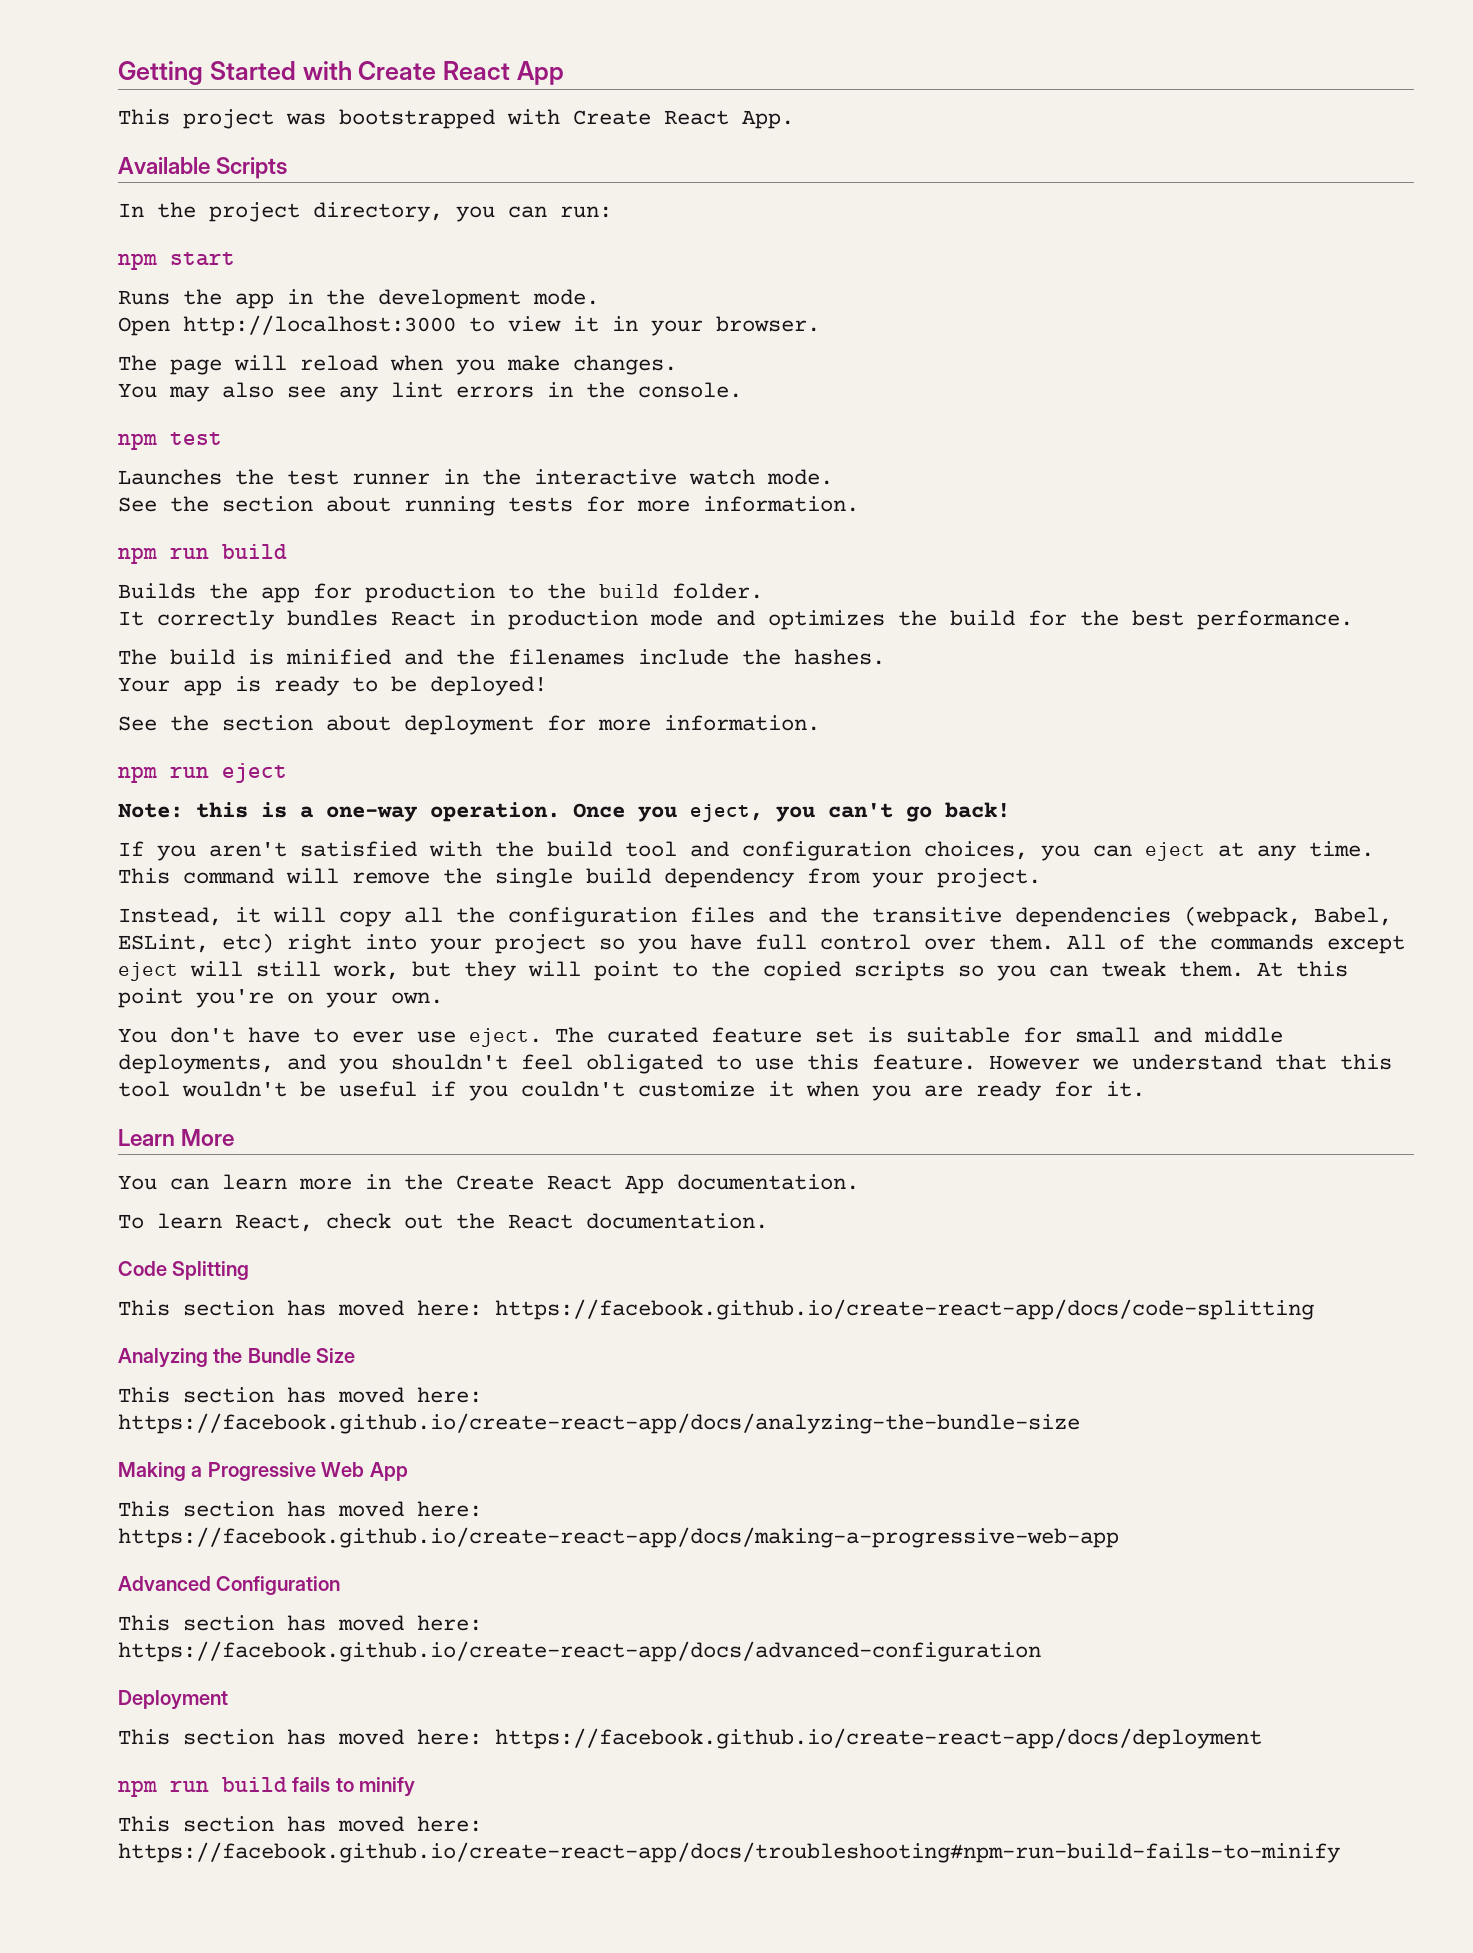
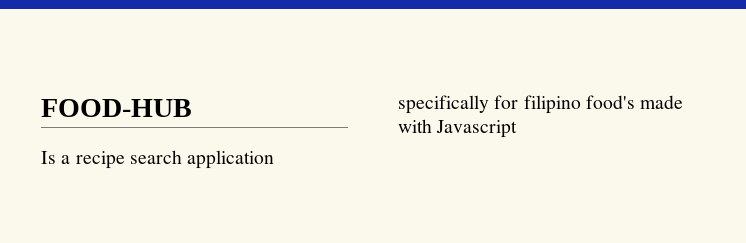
[118,61,564,85] [118,109,794,129] [118,157,288,179] [118,202,612,222] [118,252,235,270] [118,289,599,309] [118,315,820,336] [118,355,677,375] [118,382,742,402] [118,432,222,450] [118,469,833,485] [118,496,859,516] [118,544,287,564] [118,583,763,603] [118,610,1353,630] [118,649,885,665] [118,676,547,696] [118,715,820,735] [118,763,287,783] [118,802,1010,822] [118,841,1374,861] [118,868,1041,888] [118,906,1392,927] [118,933,1405,954] [118,961,1348,981] [118,988,443,1008] [118,1027,1283,1047] [118,1054,1392,1074] [118,1081,1145,1101] [118,1129,235,1146] [118,1174,859,1194] [118,1213,768,1232] [118,1261,250,1280] [118,1299,1314,1320] [118,1348,356,1368] [118,1387,482,1403] [118,1413,1080,1434] [118,1462,408,1481] [118,1501,482,1517] [118,1527,1119,1548] [118,1576,341,1595] [118,1615,482,1631] [118,1641,1041,1662] [118,1690,228,1710] [118,1728,1262,1749] [118,1777,416,1797] [118,1816,482,1832] [118,1842,1340,1863] Getting Started with Create React App // This project was bootstrapped with Create React App. // Available Scripts // In the project directory, you can run: // npm start // Runs the app in the development mode. // Open http://localhost:3000 to view it in your browser. // The page will reload when you make changes. // You may also see any lint errors in the console. // npm test // Launches the test runner in the interactive watch mode. // See the section about running tests for more information. // npm run build // Builds the app for production to the build folder. // It correctly bundles React in production mode and optimizes the build for the best performance. // The build is minified and the filenames include the hashes. // Your app is ready to be deployed! // See the section about deployment for more information. // npm run eject // Note: this is a one-way operation. Once you eject, you can't go back! // If you aren't satisfied with the build tool and configuration choices, you can eject at any time. This command will remove the single build dependency from your project. // Instead, it will copy all the configuration files and the transitive dependencies (webpack, Babel, ESLint, etc) right into your project so you have full control over them. All of the commands except eject will still work, but they will point to the copied scripts so you can tweak them. At this point you're on your own. // You don't have to ever use eject. The curated feature set is suitable for small and middle deployments, and you shouldn't feel obligated to use this feature. However we understand that this tool wouldn't be useful if you couldn't customize it when you are ready for it. // Learn More // You can learn more in the Create React App documentation. // To learn React, check out the React documentation. // Code Splitting // This section has moved here: https://facebook.github.io/create-react-app/docs/code-splitting // Analyzing the Bundle Size // This section has moved here: https://facebook.github.io/create-react-app/docs/analyzing-the-bundle-size // Making a Progressive Web App // This section has moved here: https://facebook.github.io/create-react-app/docs/making-a-progressive-web-app // Advanced Configuration // This section has moved here: https://facebook.github.io/create-react-app/docs/advanced-configuration // Deployment // This section has moved here: https://facebook.github.io/create-react-app/docs/deployment // npm run build fails to minify // This section has moved here: https://facebook.github.io/create-react-app/docs/troubleshooting#npm-run-build-fails-to-minify -> [41,99,192,117] [41,150,275,169] [398,95,684,114] [398,119,518,138] FOOD-HUB // Is a recipe search application specifically for filipino food's made with Javascript

